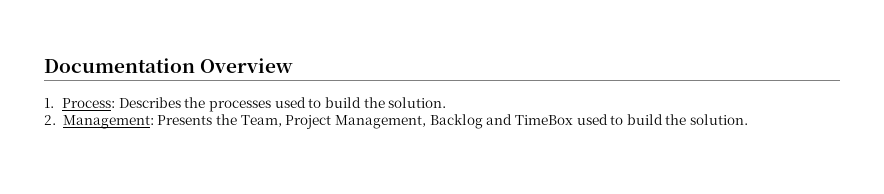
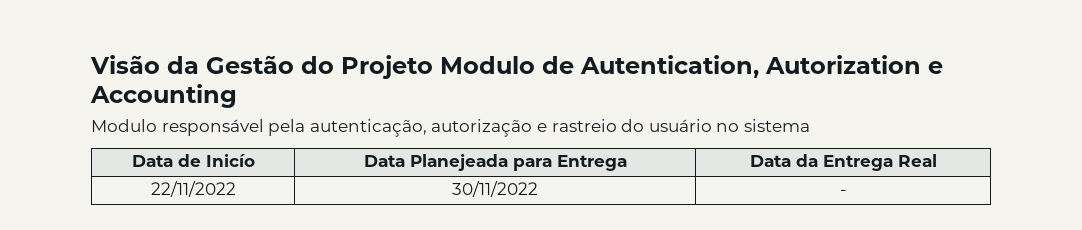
[44,58,294,73] [44,97,447,112] [44,114,749,129] Documentation Overview // 1. Process: Describes the processes used to build the solution. // 2. Management: Presents the Team, Project Management, Backlog and TimeBox used to build the solution. -> [90,55,943,79] [90,84,237,108] [91,119,810,137] [131,154,255,167] [363,154,627,171] [749,154,937,171] [150,181,236,197] [452,181,538,197] [839,189,847,195] Visão da Gestão do Projeto Modulo de Autentication, Autorization e Accounting // Modulo responsável pela autenticação, autorização e rastreio do usuário no sistema // Data de Inicío | Data Planejeada para Entrega | Data da Entrega Real // 22/11/2022 | 30/11/2022 | -

